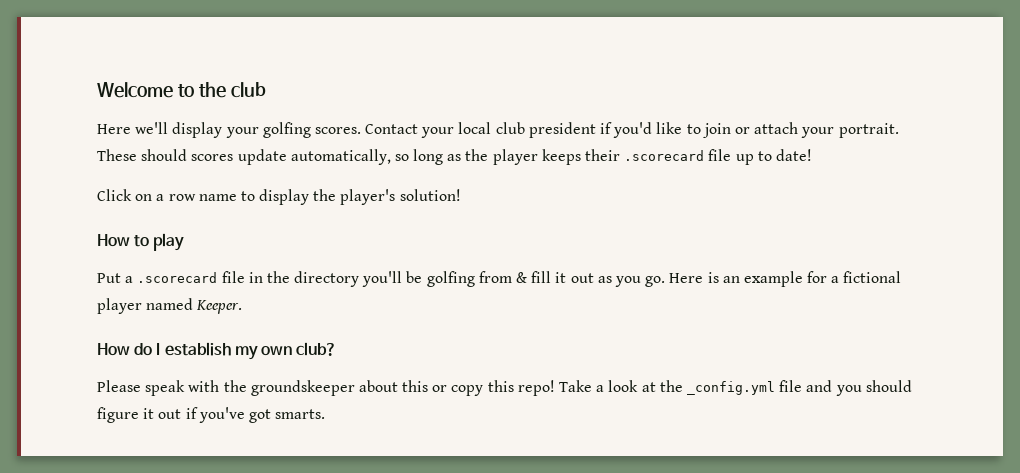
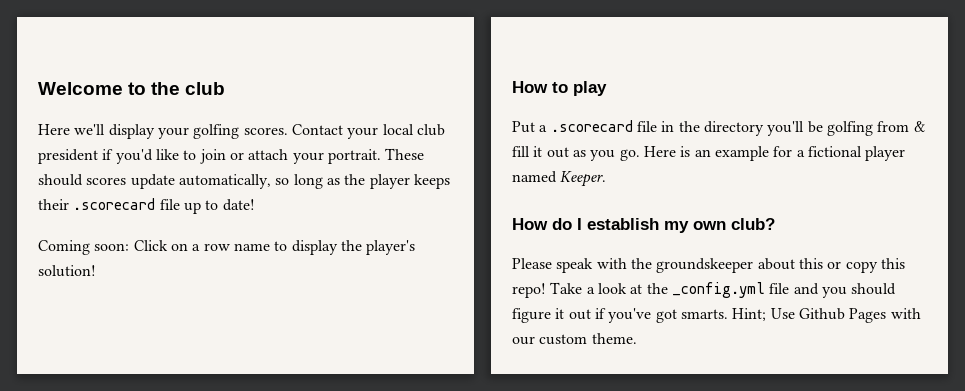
(812, 155) none -> [38,240,130,255] Coming soon:
(326, 414) none -> [732,308,921,323] [512,333,637,345] Hint; Use Github Pages with our custom theme.

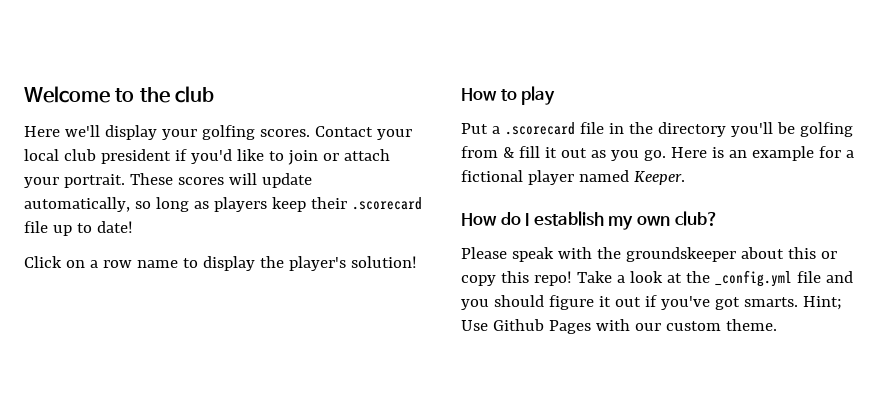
[38,174,127,186] should scores -> [177,173,257,185] scores will
[344,174,450,189] the player keeps -> [213,197,306,212] players keep
[38,240,130,255] Coming soon: -> (133, 227) none

